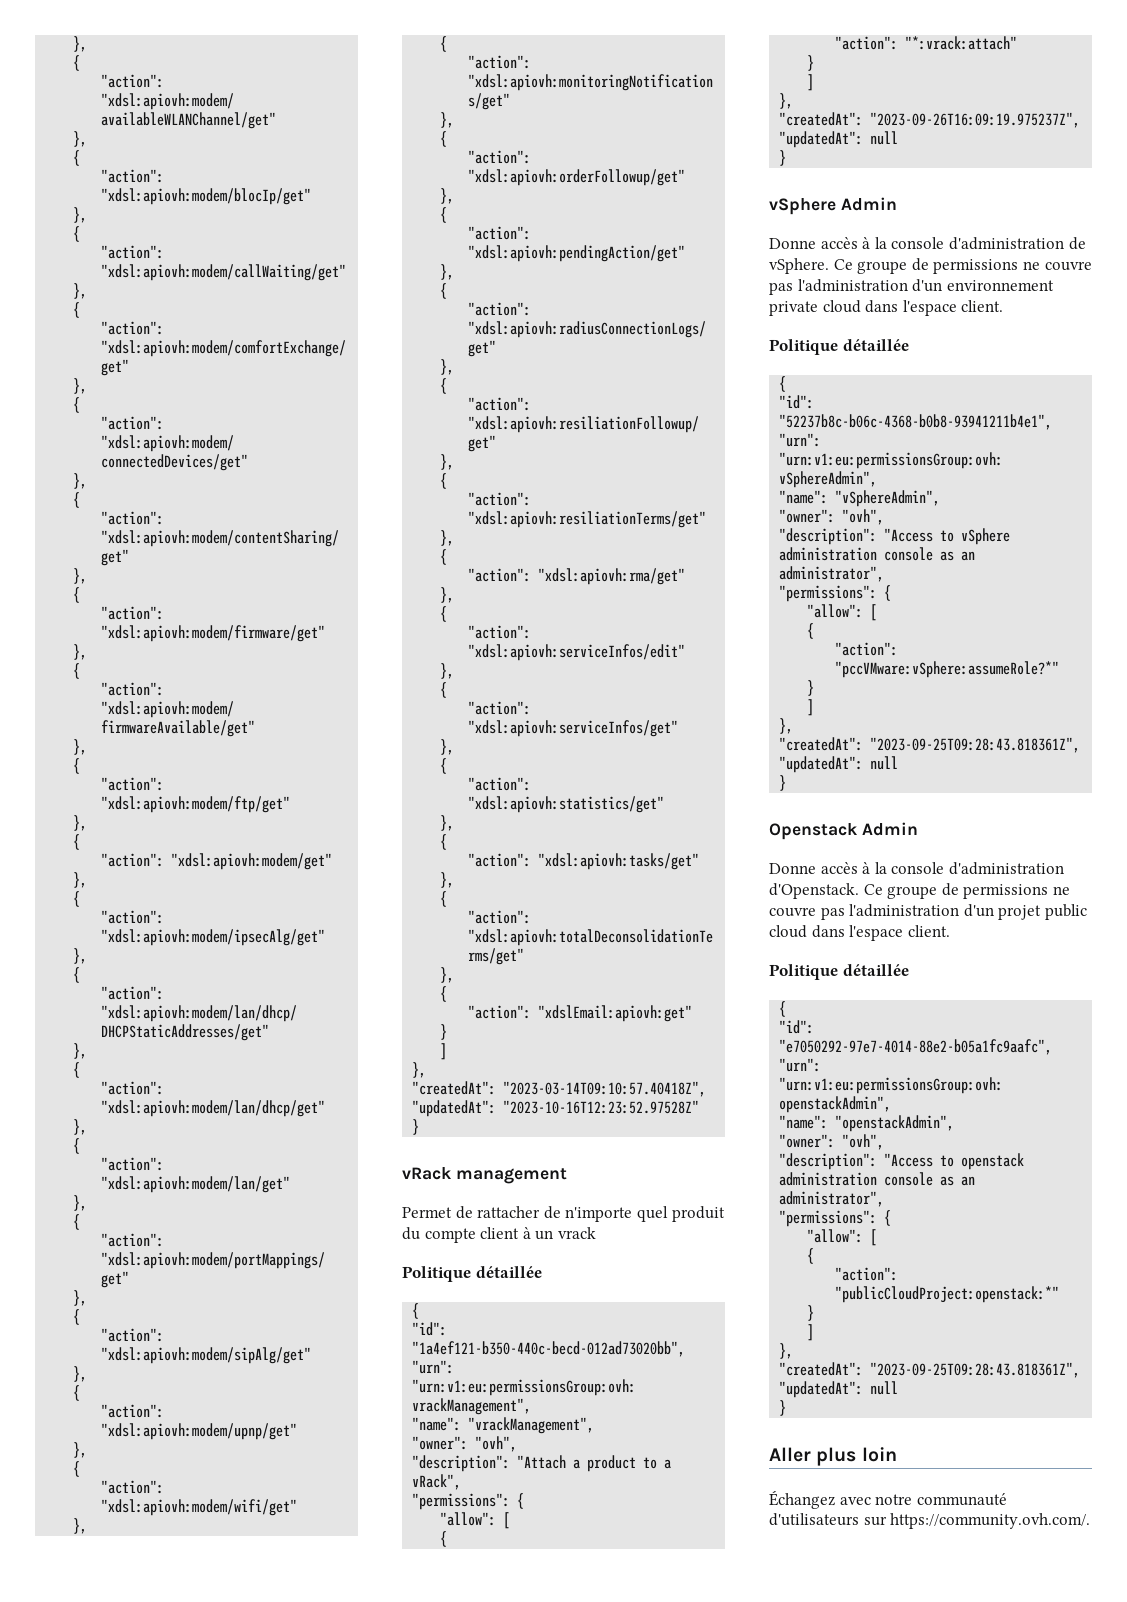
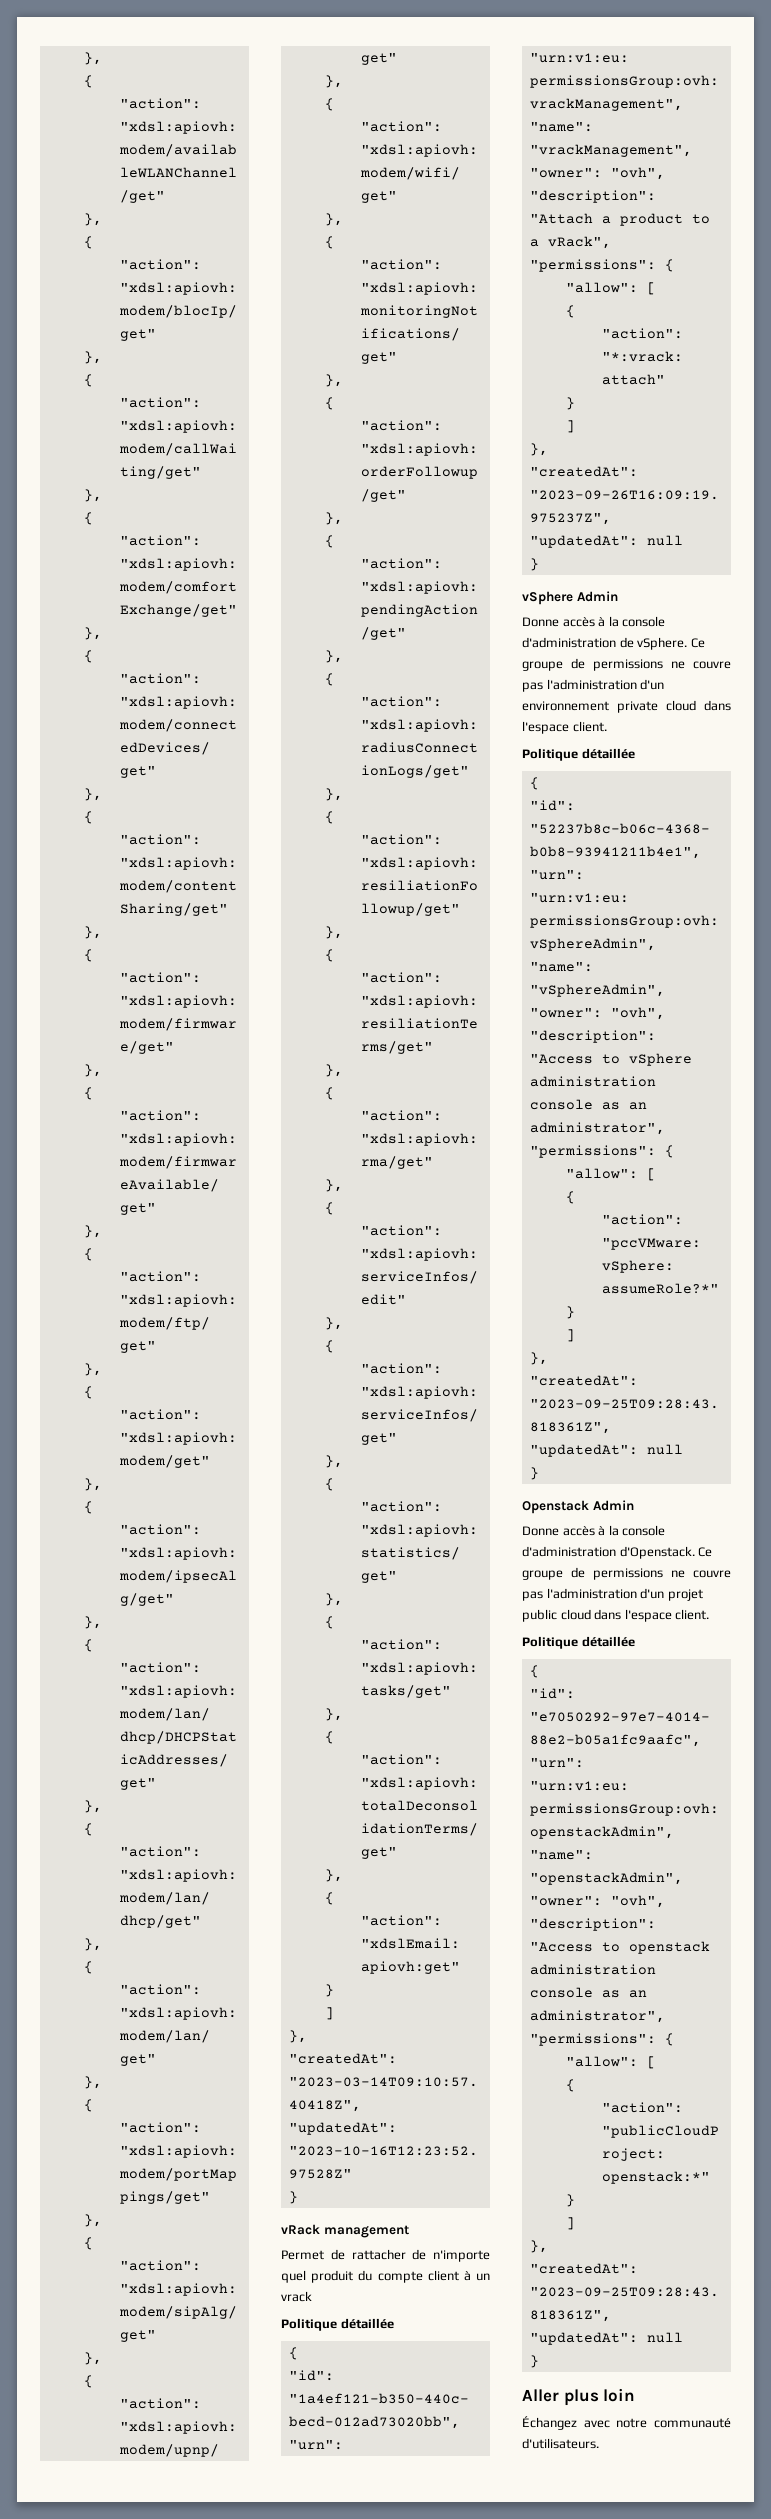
[769,1513,1091,1529] d'utilisateurs sur https://community.ovh.com/. -> [522,2438,599,2449] d'utilisateurs.

